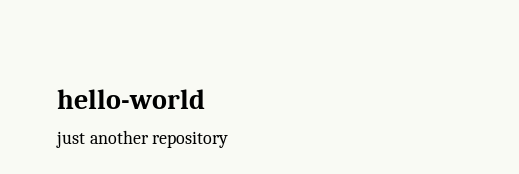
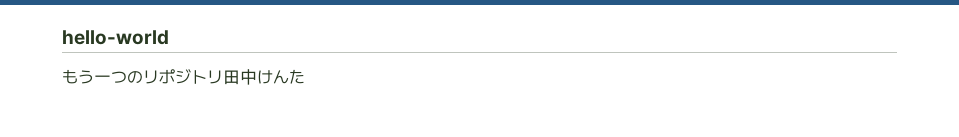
[56,130,229,148] just another repository -> [62,69,305,85] もう一つのリポジトリ田中けんた

